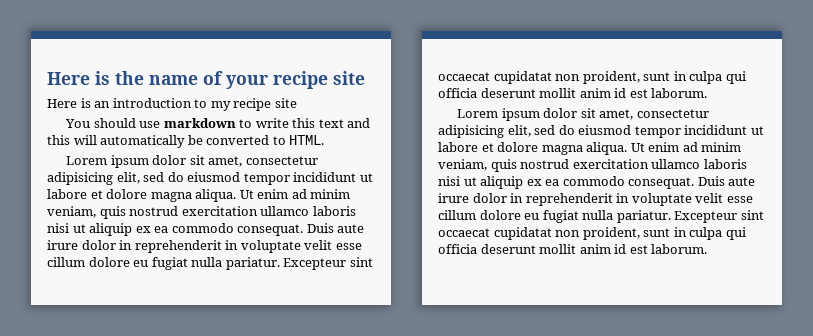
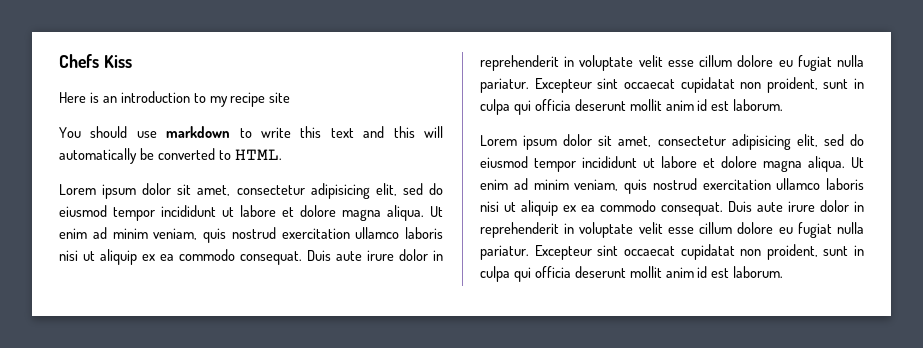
[47,71,365,89] Here is the name of your recipe site -> [59,54,132,68] Chefs Kiss

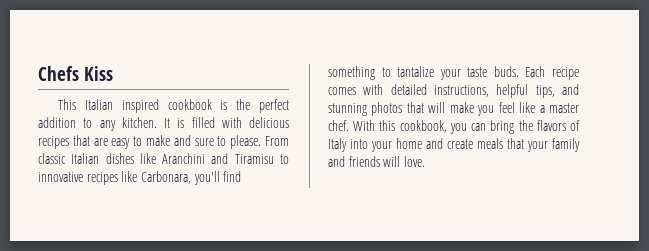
[59,91,291,107] [59,126,444,138] [59,148,282,164] [59,183,443,199] [59,205,443,221] [59,227,443,243] [59,249,443,265] [480,55,864,71] [480,77,864,93] [480,99,784,115] [480,134,864,150] [480,156,864,172] [480,178,864,194] [480,200,864,216] [480,222,864,238] [480,244,864,260] [480,266,784,282] Here is an introduction to my recipe site // You should use markdown to write this text and this will automatically be converted to HTML. // Lorem ipsum dolor sit amet, consectetur adipisicing elit, sed do eiusmod tempor incididunt ut labore et dolore magna aliqua. Ut enim ad minim veniam, quis nostrud exercitation ullamco laboris nisi ut aliquip ex ea commodo consequat. Duis aute irure dolor in reprehenderit in voluptate velit esse cillum dolore eu fugiat nulla pariatur. Excepteur sint occaecat cupidatat non proident, sunt in culpa qui officia deserunt mollit anim id est laborum. // Lorem ipsum dolor sit amet, consectetur adipisicing elit, sed do eiusmod tempor incididunt ut labore et dolore magna aliqua. Ut enim ad minim veniam, quis nostrud exercitation ullamco laboris nisi ut aliquip ex ea commodo consequat. Duis aute irure dolor in reprehenderit in voluptate velit esse cillum dolore eu fugiat nulla pariatur. Excepteur sint occaecat cupidatat non proident, sunt in culpa qui officia deserunt mollit anim id est laborum. -> [58,99,289,113] [38,117,289,131] [38,135,290,149] [38,153,289,164] [38,171,242,185] [328,66,579,80] [328,84,579,98] [328,102,579,116] [328,120,580,134] [328,138,580,152] [328,156,425,167] This Italian inspired cookbook is the perfect addition to any kitchen. It is filled with delicious recipes that are easy to make and sure to please. From classic Italian dishes like Aranchini and Tiramisu to innovative recipes like Carbonara, you'll find something to tantalize your taste buds. Each recipe comes with detailed instructions, helpful tips, and stunning photos that will make you feel like a master chef. With this cookbook, you can bring the flavors of Italy into your home and create meals that your family and friends will love.

